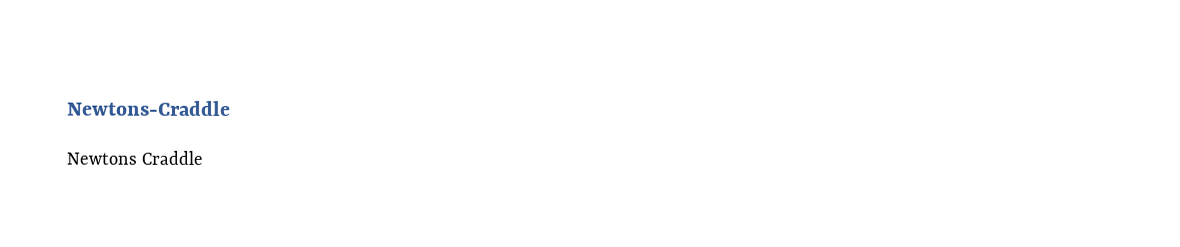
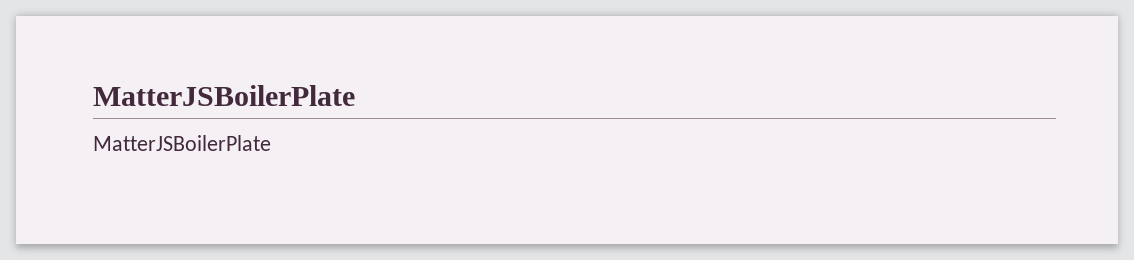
[67,100,231,116] [66,150,204,165] Newtons-Craddle // Newtons Craddle -> [93,85,355,106] [93,135,271,151] MatterJSBoilerPlate // MatterJSBoilerPlate

